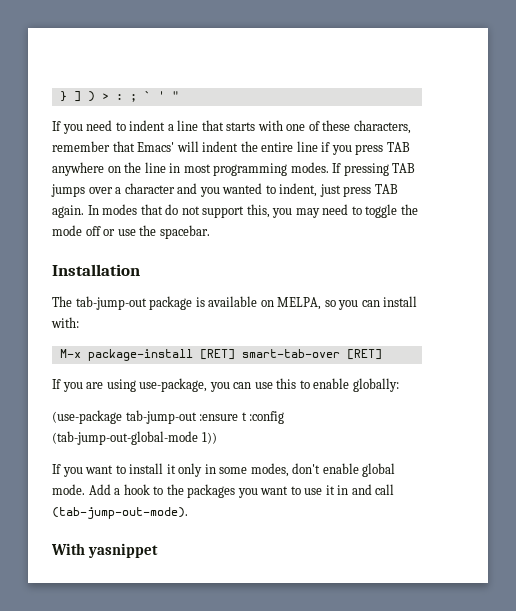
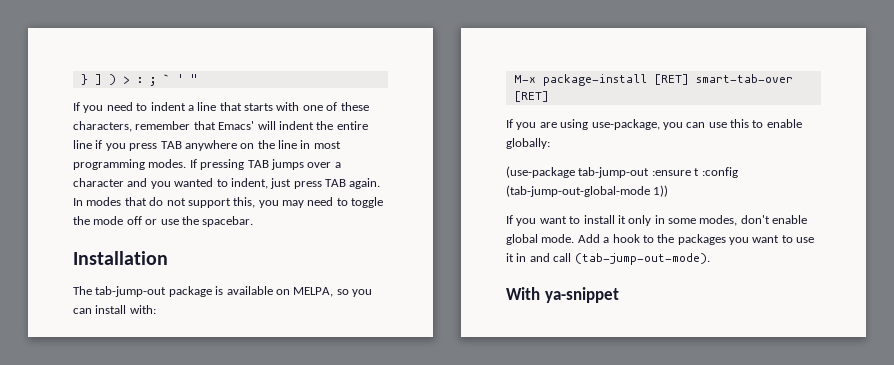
[88,543,159,558] yasnippet -> [544,287,619,303] ya-snippet

